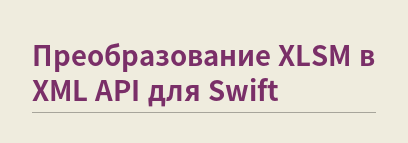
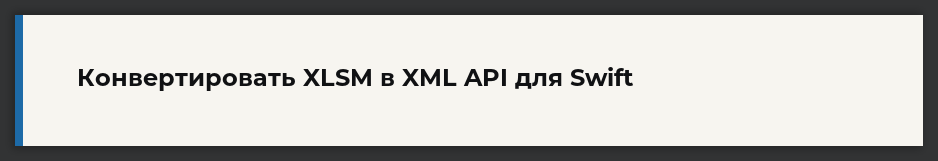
[32,42,271,72] Преобразование -> [77,69,296,91] Конвертировать

